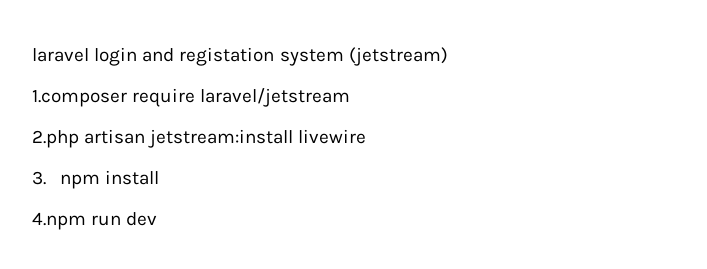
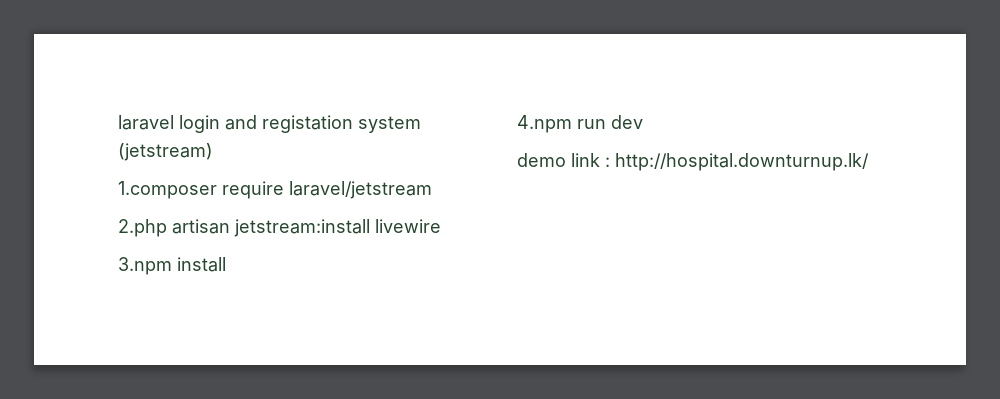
[32,171,101,189] 3. npm -> [118,257,172,275] 3.npm
(158, 219) none -> [517,153,869,171] // demo link : http://hospital.downturnup.lk/

